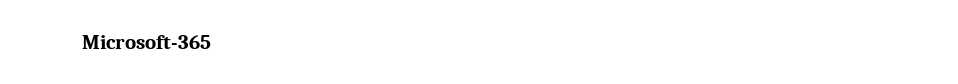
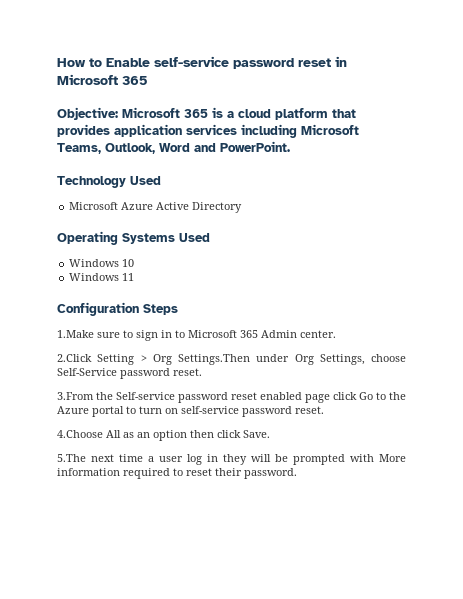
[82,35,211,49] Microsoft-365 -> [57,56,347,69] [57,74,148,85] [57,107,356,120] [57,124,359,138] [57,141,290,154] [57,176,161,188] [69,202,243,213] [57,231,210,245] [69,259,135,267] [69,273,135,281] [57,302,178,316] [57,330,336,341] [57,354,406,365] [57,368,202,379] [57,392,406,403] [57,406,324,417] [57,430,270,441] [57,454,406,465] [57,468,297,479] How to Enable self-service password reset in Microsoft 365 // Objective: Microsoft 365 is a cloud platform that provides application services including Microsoft Teams, Outlook, Word and PowerPoint. // Technology Used // Microsoft Azure Active Directory // Operating Systems Used // Windows 10 // Windows 11 // Configuration Steps // 1.Make sure to sign in to Microsoft 365 Admin center. // 2.Click Setting > Org Settings.Then under Org Settings, choose Self-Service password reset. // 3.From the Self-service password reset enabled page click Go to the Azure portal to turn on self-service password reset. // 4.Choose All as an option then click Save. // 5.The next time a user log in they will be prompted with More information required to reset their password.

